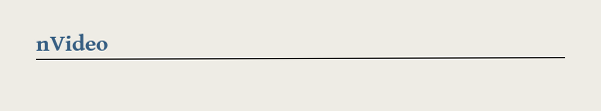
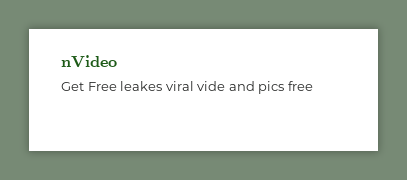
(108, 42) none -> [61,81,313,94] // Get Free leakes viral vide and pics free

